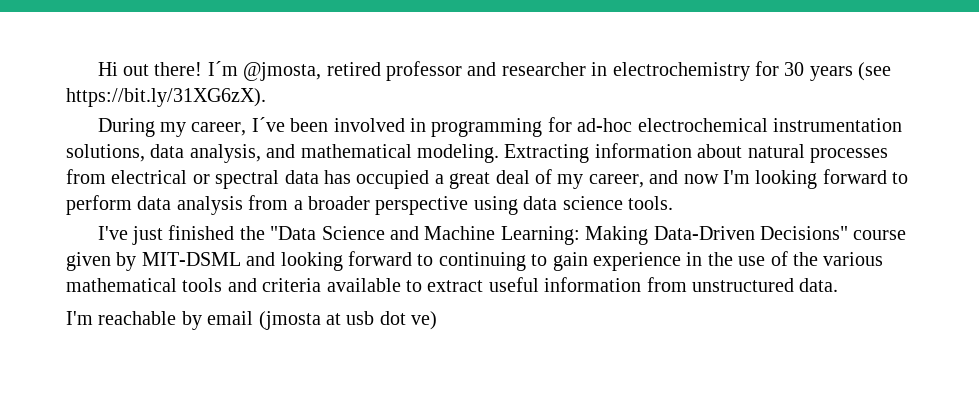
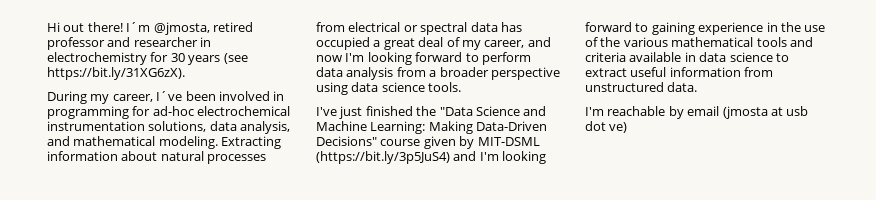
[246,251,588,271] and looking forward to continuing to gain -> [316,151,547,164] [585,22,695,35] (https://bit.ly/3p5JuS4) and I'm looking forward to gaining
(401, 285) none -> [684,52,773,62] in data science

